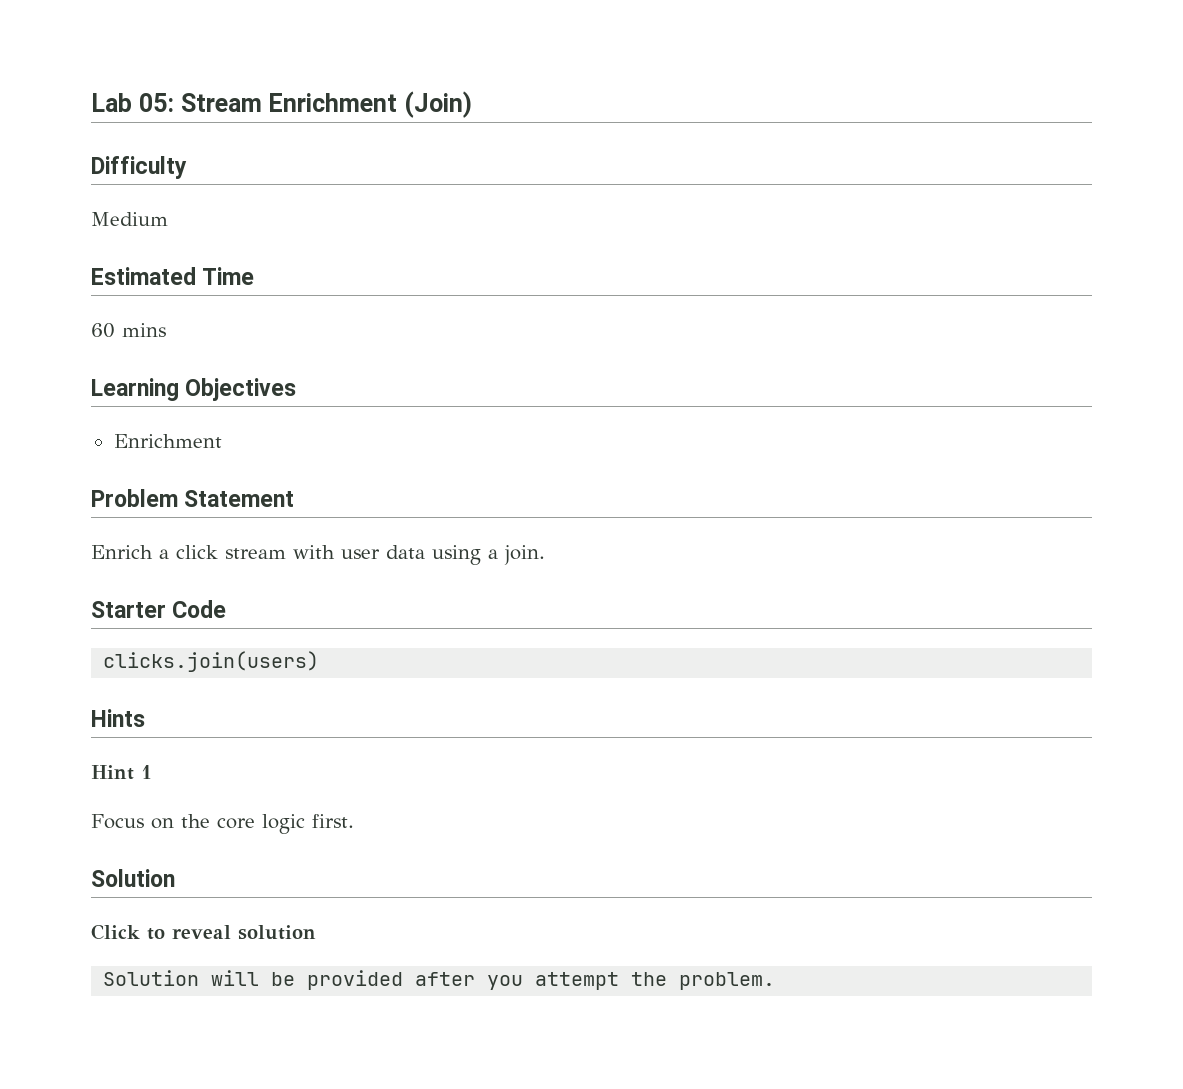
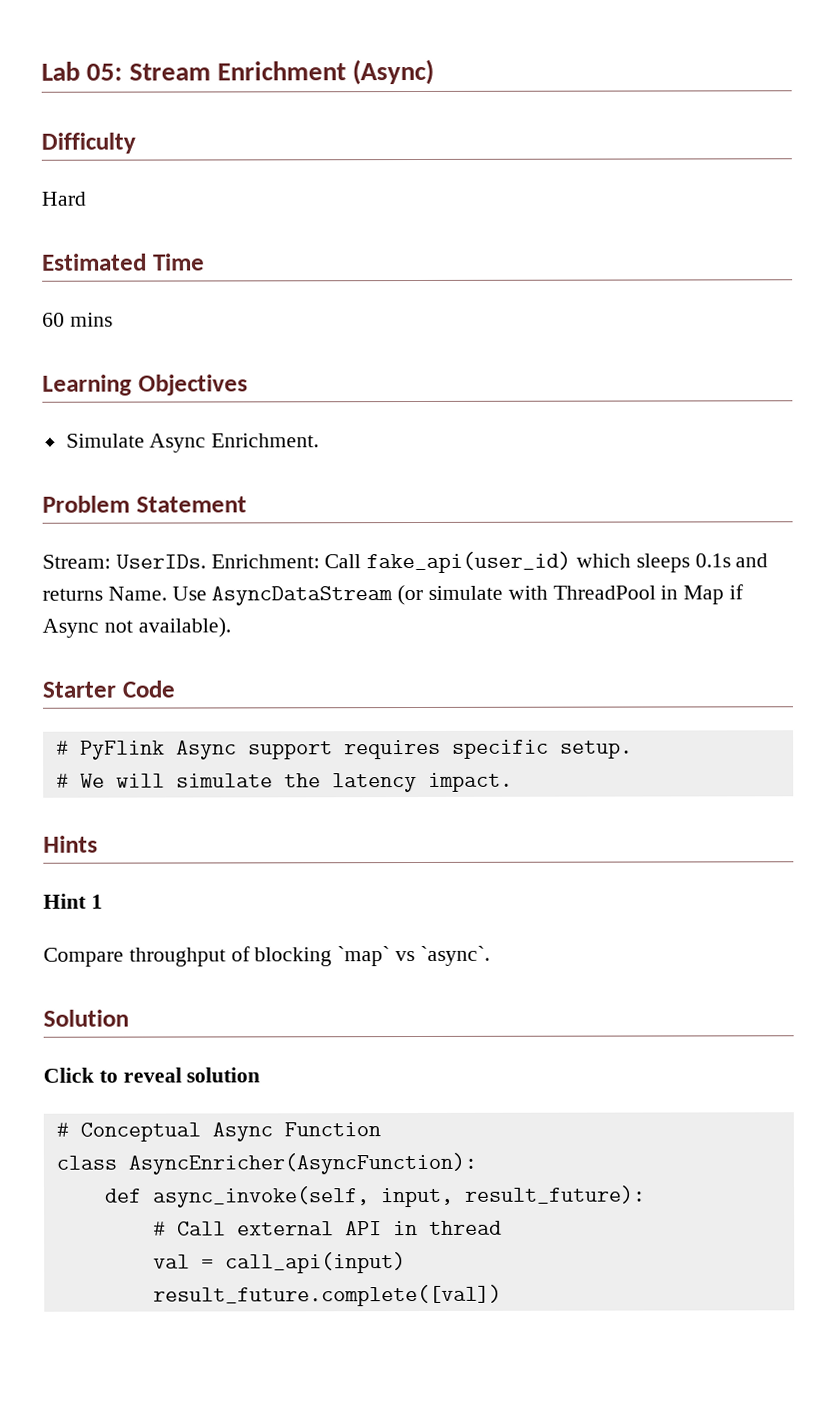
[404,91,472,118] (Join) -> [352,58,435,86] (Async)
[91,212,168,226] Medium -> [41,191,86,206] Hard
[113,434,222,448] Enrichment -> [65,433,320,453] Simulate Async Enrichment.
[91,545,545,565] [91,600,227,618] [103,651,320,672] [91,709,145,727] [91,765,152,780] [91,814,354,834] Enrich a click stream with user data using a join. // Starter Code // clicks.join(users) // Hints // Hint 1 // Focus on the core logic first. -> [42,551,769,574] [42,584,745,606] [42,617,231,638] [42,680,175,698] [55,739,633,760] [55,772,513,793] [43,835,98,853] [43,893,103,909] [43,945,490,967] Stream: UserIDs. Enrichment: Call fake_api(user_id) which sleeps 0.1s and returns Name. Use AsyncDataStream (or simulate with ThreadPool in Map if Async not available). // Starter Code // # PyFlink Async support requires specific setup. // # We will simulate the latency impact. // Hints // Hint 1 // Compare throughput of blocking `map` vs `async`.
[103,970,776,990] Solution will be provided after you attempt the problem. -> [55,1122,381,1142] [55,1152,477,1175] [104,1185,646,1208] [152,1220,502,1236] [152,1252,406,1274] [152,1284,502,1307] # Conceptual Async Function // class AsyncEnricher(AsyncFunction): // def async_invoke(self, input, result_future): // # Call external API in thread // val = call_api(input) // result_future.complete([val])

